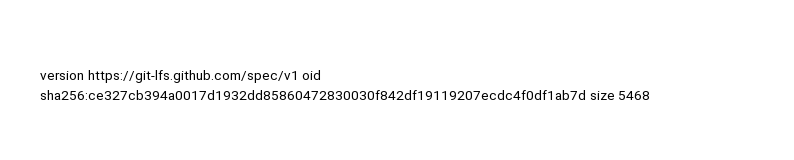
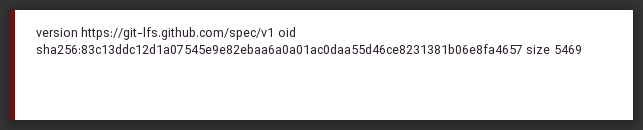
[40,90,651,100] sha256:ce327cb394a0017d1932dd85860472830030f842df19119207ecdc4f0df1ab7d size 5468 -> [36,44,582,54] sha256:83c13ddc12d1a07545e9e82ebaa6a0a01ac0daa55d46ce8231381b06e8fa4657 size 5469

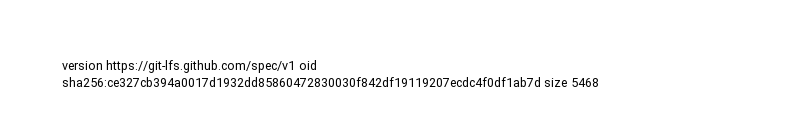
[36,44,582,54] sha256:83c13ddc12d1a07545e9e82ebaa6a0a01ac0daa55d46ce8231381b06e8fa4657 size 5469 -> [62,77,599,87] sha256:ce327cb394a0017d1932dd85860472830030f842df19119207ecdc4f0df1ab7d size 5468

